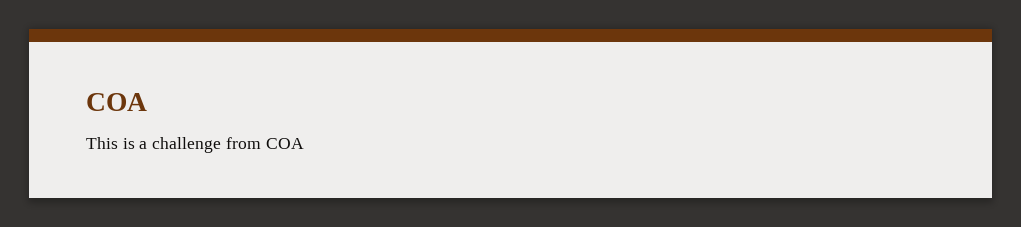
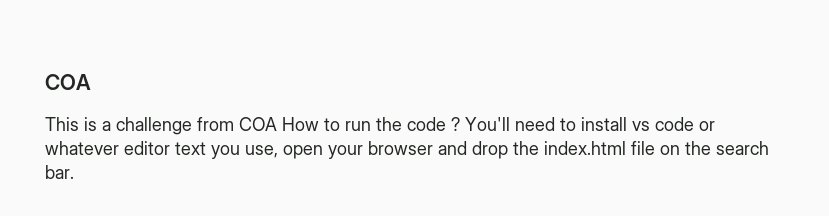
(304, 143) none -> [282,117,715,131] [45,141,769,159] [45,165,74,179] How to run the code ? You'll need to install vs code or whatever editor text you use, open your browser and drop the index.html file on the search bar.

